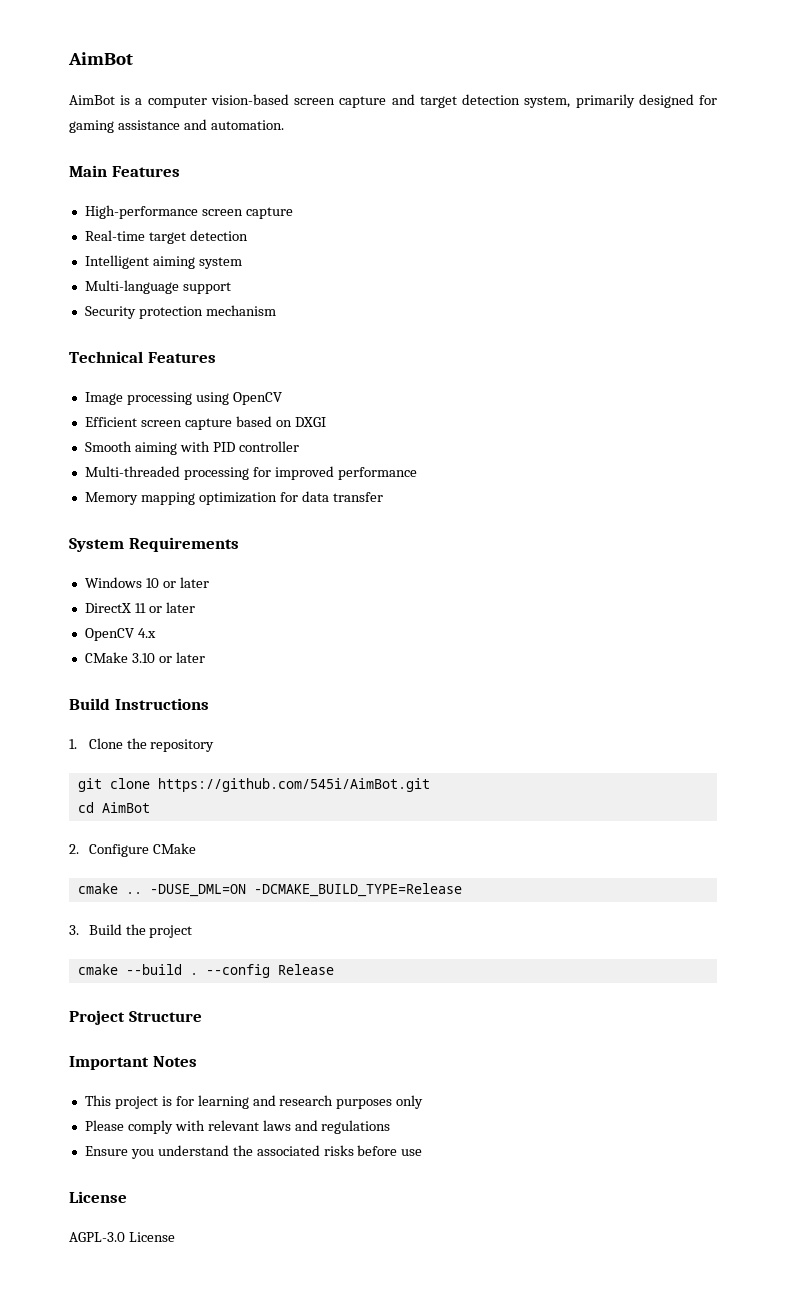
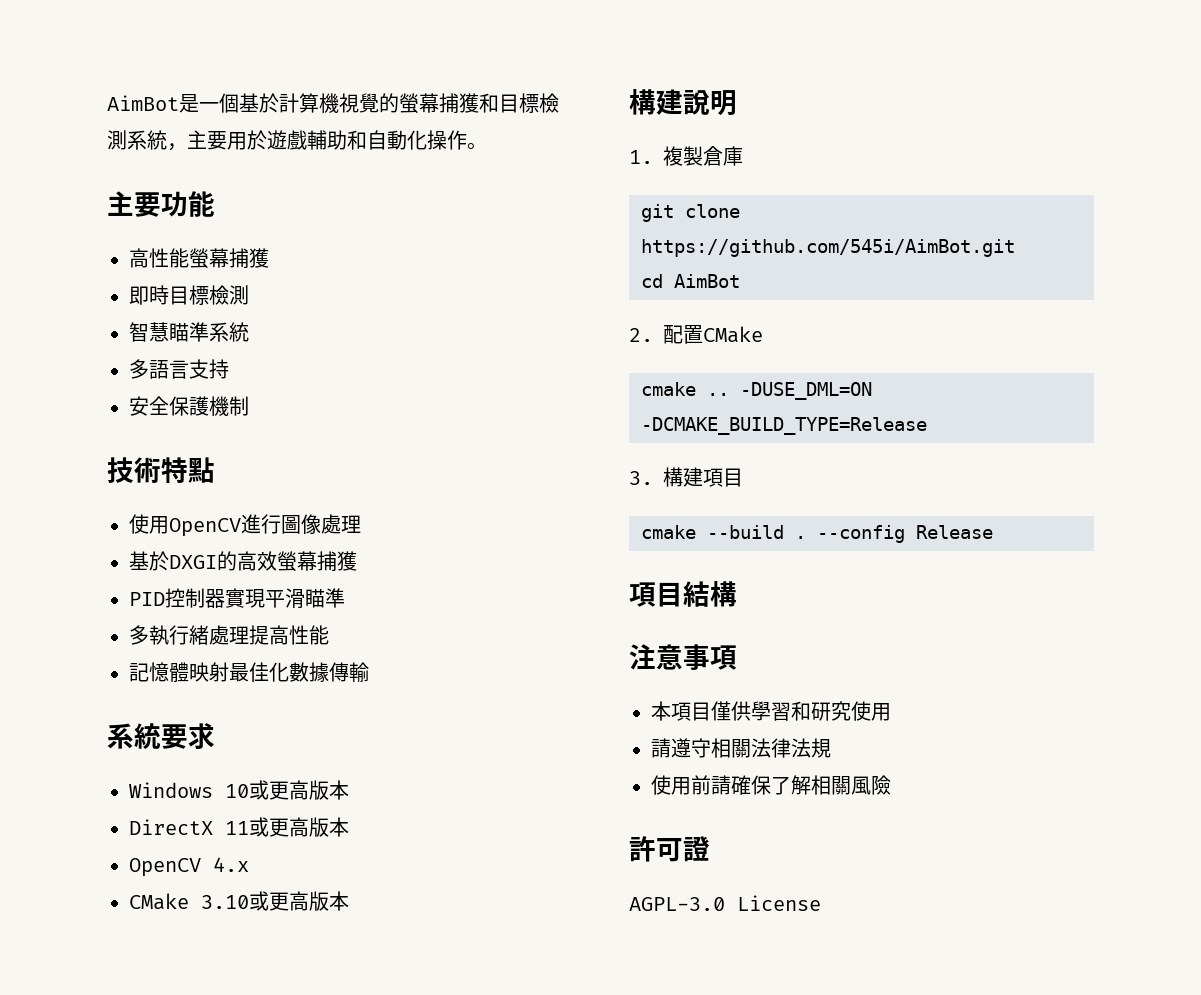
[68,52,133,65] [69,94,717,108] [69,119,284,133] [69,165,180,177] [84,205,293,219] [84,230,248,244] [84,255,242,269] [84,280,231,294] [84,305,276,319] [69,351,216,363] [84,392,282,405] [84,416,326,430] [84,441,299,455] [84,466,417,480] [84,491,383,505] [69,537,239,552] AimBot // AimBot is a computer vision-based screen capture and target detection system, primarily designed for gaming assistance and automation. // Main Features // High-performance screen capture // Real-time target detection // Intelligent aiming system // Multi-language support // Security protection mechanism // Technical Features // Image processing using OpenCV // Efficient screen capture based on DXGI // Smooth aiming with PID controller // Multi-threaded processing for improved performance // Memory mapping optimization for data transfer // System Requirements -> [107,93,559,114] [107,130,487,151] [107,191,215,217] [129,248,269,269] [129,285,249,305] [129,322,249,342] [129,359,229,379] [129,396,249,416] [107,457,215,484] [129,514,361,537] [129,551,357,572] [129,588,345,608] [129,625,329,645] [129,662,369,683] [107,723,215,750] AimBot是一個基於計算機視覺的螢幕捕獲和目標檢測系統，主要用於遊戲輔助和自動化操作。 // 主要功能 // 高性能螢幕捕獲 // 即時目標檢測 // 智慧瞄準系統 // 多語言支持 // 安全保護機制 // 技術特點 // 使用OpenCV進行圖像處理 // 基於DXGI的高效螢幕捕獲 // PID控制器實現平滑瞄準 // 多執行緒處理提高性能 // 記憶體映射最佳化數據傳輸 // 系統要求
[162,577,209,588] or later -> [249,780,349,800] 或更高版本
[148,602,195,613] or later -> [249,817,349,837] 或更高版本
[158,652,205,663] [69,698,209,710] [69,738,215,752] or later // Build Instructions // 1. Clone the repository -> [249,891,349,911] [629,89,737,116] [629,146,743,166] 或更高版本 // 構建說明 // 1.複製倉庫
[88,844,149,857] Configure -> [663,325,703,344] 配置
[88,924,193,938] Build the project -> [663,467,743,487] 構建項目
[69,1010,202,1025] [69,1056,197,1070] [84,1095,424,1109] [84,1120,391,1134] [84,1145,423,1159] [69,1191,127,1203] Project Structure // Important Notes // This project is for learning and research purposes only // Please comply with relevant laws and regulations // Ensure you understand the associated risks before use // License -> [629,581,737,607] [629,644,737,670] [651,701,891,721] [651,738,831,758] [651,775,891,795] [629,836,710,862] 項目結構 // 注意事項 // 本項目僅供學習和研究使用 // 請遵守相關法律法規 // 使用前請確保了解相關風險 // 許可證

